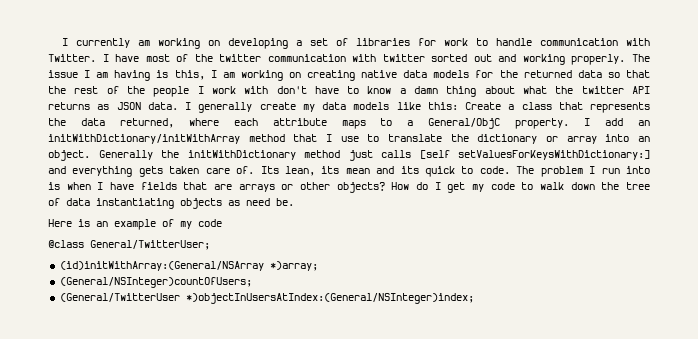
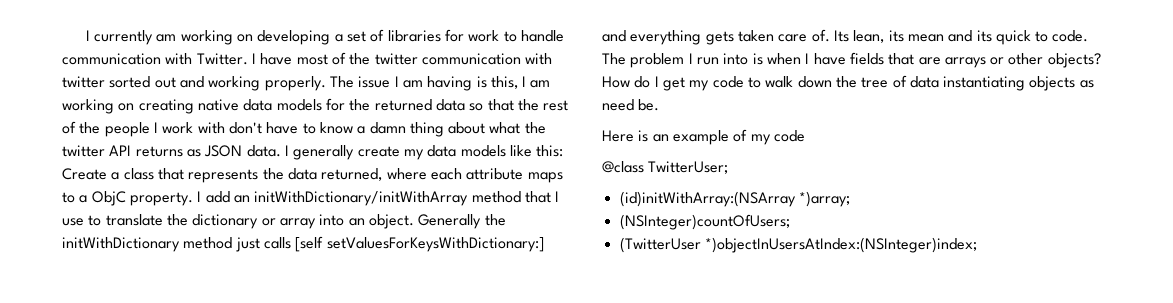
[428,118,501,129] General/ObjC -> [91,191,126,206] ObjC
[90,240,210,250] [59,261,264,271] General/TwitterUser; // (id)initWithArray:(General/NSArray -> [648,161,729,174] [619,191,796,207] TwitterUser; // (id)initWithArray:(NSArray
[59,277,252,288] [59,293,474,304] (General/NSInteger)countOfUsers; // (General/TwitterUser *)objectInUsersAtIndex:(General/NSInteger)index; -> [619,214,790,230] [619,237,977,253] (NSInteger)countOfUsers; // (TwitterUser *)objectInUsersAtIndex:(NSInteger)index;

